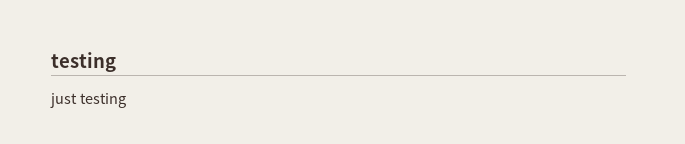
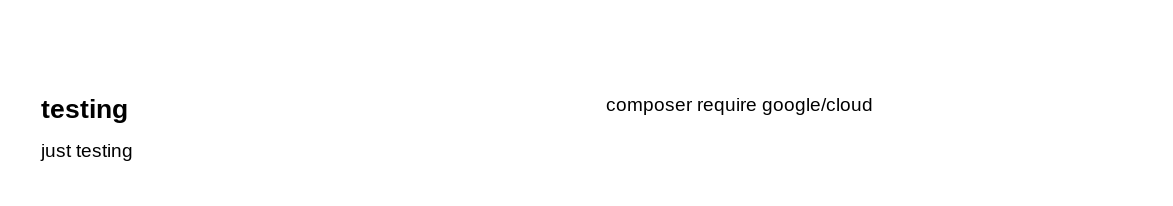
(126, 100) none -> [606,98,874,115] // composer require google/cloud

